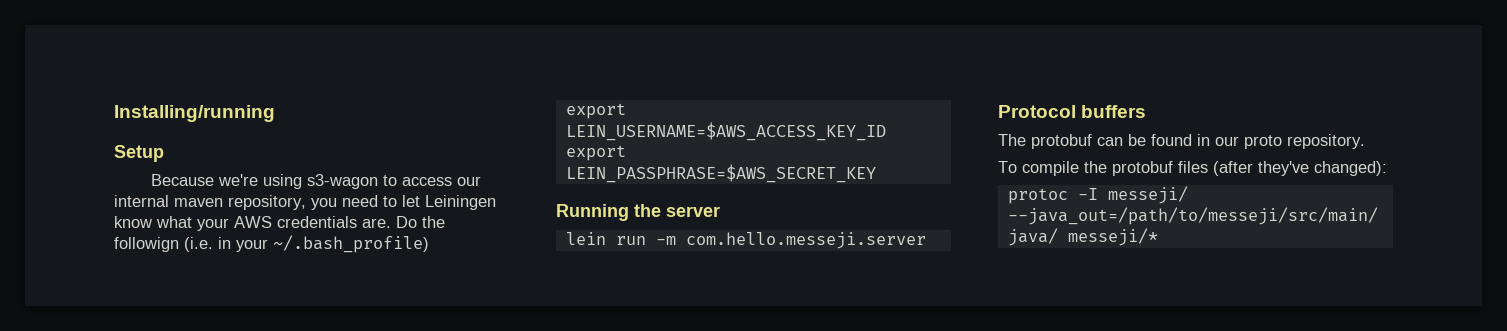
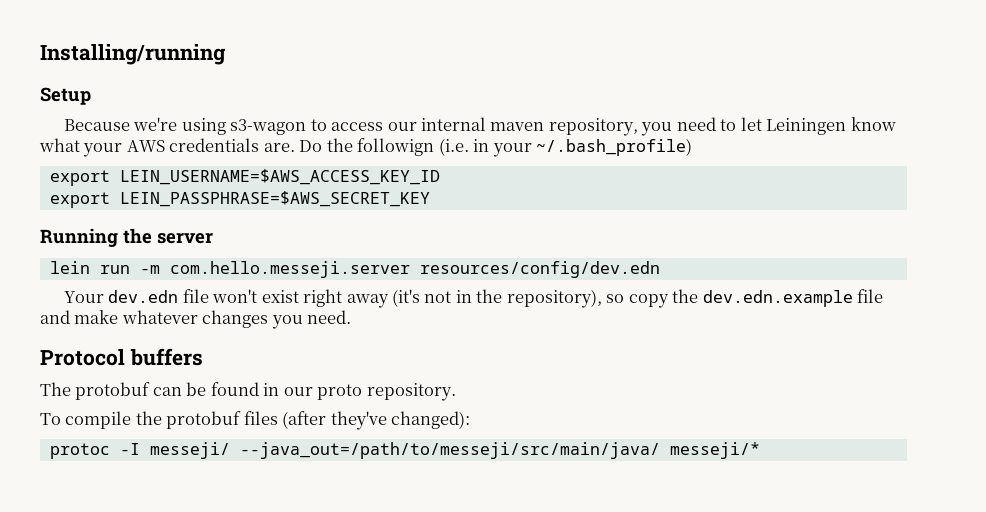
(926, 240) none -> [419,261,660,278] [63,289,884,308] [40,310,352,329] resources/config/dev.edn // Your dev.edn file won't exist right away (it's not in the repository), so copy the dev.edn.example file and make whatever changes you need.

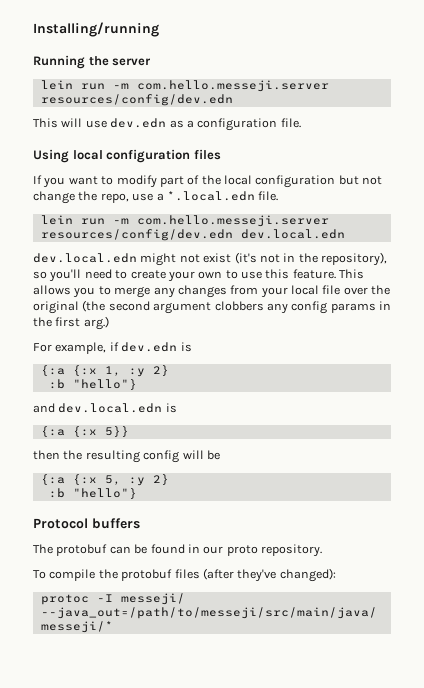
[40,87,91,105] [63,117,896,136] [39,138,693,157] [49,169,440,186] [49,191,430,208] // Setup // Because we're using s3-wagon to access our internal maven repository, you need to let Leiningen know what your AWS credentials are. Do the followign (i.e. in your ~/.bash_profile) // export LEIN_USERNAME=$AWS_ACCESS_KEY_ID // export LEIN_PASSPHRASE=$AWS_SECRET_KEY -> (159, 29) none
[63,289,389,308] Your dev.edn file won't exist right away -> [33,118,301,131] [33,149,221,163] [33,175,383,188] [33,191,279,204] [40,215,329,227] [40,229,345,241] [33,253,232,266] This will use dev.edn as a configuration file. // Using local configuration files // If you want to modify part of the local configuration but not change the repo, use a *.local.edn file. // lein run -m com.hello.messeji.server resources/config/dev.edn dev.local.edn // dev.local.edn might not exist
[628,289,884,308] [40,310,352,329] copy the dev.edn.example file and make whatever changes you need. -> [49,269,365,282] [33,285,391,298] [33,300,391,314] [33,316,109,330] [33,342,192,354] [40,365,169,377] [48,379,137,390] [33,403,177,413] [40,426,129,437] [33,450,220,463] [40,474,169,486] [48,488,137,499] you'll need to create your own to use this feature. This allows you to merge any changes from your local file over the original (the second argument clobbers any config params in the first arg.) // For example, if dev.edn is // {:a {:x 1, :y 2} // :b "hello"} // and dev.local.edn is // {:a {:x 5}} // then the resulting config will be // {:a {:x 5, :y 2} // :b "hello"}

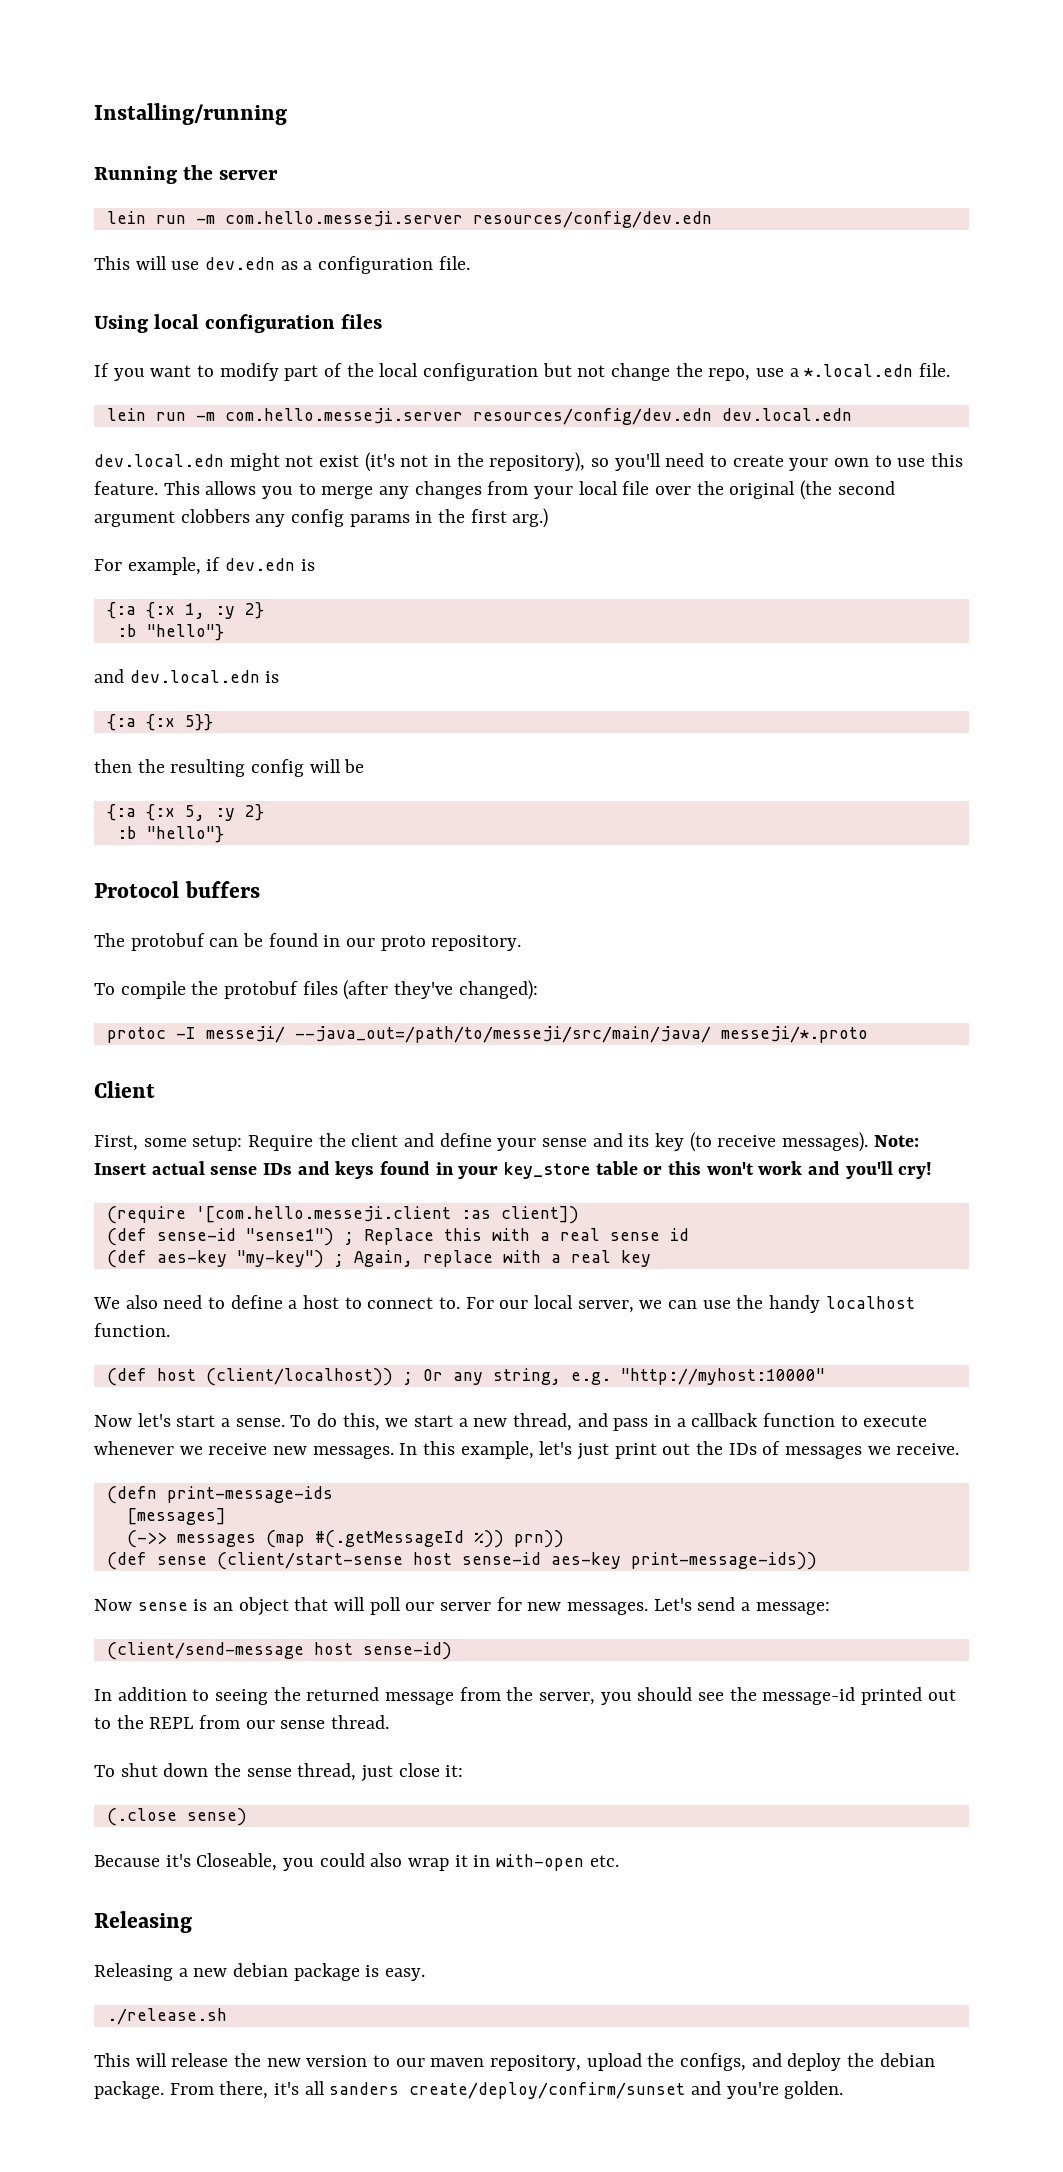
[40,621,113,633] messeji/* -> [720,1026,868,1043] [94,1081,155,1098] [94,1132,919,1152] [94,1161,933,1179] [106,1206,579,1224] [106,1228,689,1246] [106,1250,651,1268] [93,1295,915,1313] [94,1323,170,1337] [106,1368,825,1386] [94,1413,928,1431] [94,1441,960,1460] [106,1486,333,1504] [126,1508,226,1525] [126,1530,564,1548] [106,1552,817,1570] [94,1597,830,1616] [106,1642,452,1660] [94,1687,956,1705] [94,1715,390,1729] [94,1763,464,1782] [106,1808,247,1826] [94,1853,619,1871] [94,1911,192,1933] [94,1963,426,1981] [106,2008,227,2025] [94,2053,935,2071] [94,2081,844,2099] messeji/*.proto // Client // First, some setup: Require the client and define your sense and its key (to receive messages). Note: Insert actual sense IDs and keys found in your key_store table or this won't work and you'll cry! // (require '[com.hello.messeji.client :as client]) // (def sense-id "sense1") ; Replace this with a real sense id // (def aes-key "my-key") ; Again, replace with a real key // We also need to define a host to connect to. For our local server, we can use the handy localhost function. // (def host (client/localhost)) ; Or any string, e.g. "http://myhost:10000" // Now let's start a sense. To do this, we start a new thread, and pass in a callback function to execute whenever we receive new messages. In this example, let's just print out the IDs of messages we receive. // (defn print-message-ids // [messages] // (->> messages (map #(.getMessageId %)) prn)) // (def sense (client/start-sense host sense-id aes-key print-message-ids)) // Now sense is an object that will poll our server for new messages. Let's send a message: // (client/send-message host sense-id) // In addition to seeing the returned message from the server, you should see the message-id printed out to the REPL from our sense thread. // To shut down the sense thread, just close it: // (.close sense) // Because it's Closeable, you could also wrap it in with-open etc. // Releasing // Releasing a new debian package is easy. // ./release.sh // This will release the new version to our maven repository, upload the configs, and deploy the debian package. From there, it's all sanders create/deploy/confirm/sunset and you're golden.

